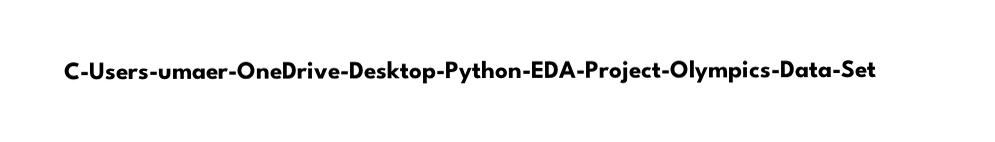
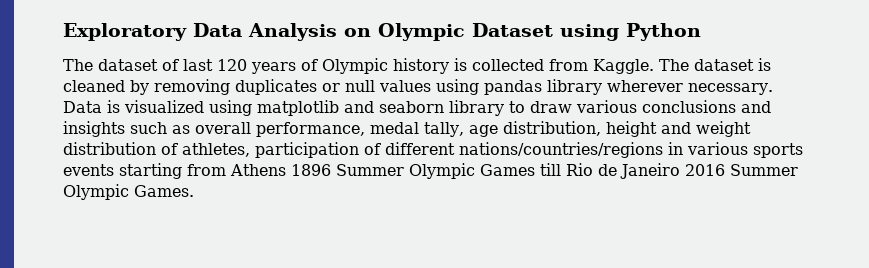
[63,58,877,86] C-Users-umaer-OneDrive-Desktop-Python-EDA-Project-Olympics-Data-Set -> [63,23,701,41] [63,58,771,74] [63,79,773,95] [63,100,771,116] [63,121,751,137] [63,142,803,158] [63,163,798,179] [63,184,194,200] Exploratory Data Analysis on Olympic Dataset using Python // The dataset of last 120 years of Olympic history is collected from Kaggle. The dataset is cleaned by removing duplicates or null values using pandas library wherever necessary. Data is visualized using matplotlib and seaborn library to draw various conclusions and insights such as overall performance, medal tally, age distribution, height and weight distribution of athletes, participation of different nations/countries/regions in various sports events starting from Athens 1896 Summer Olympic Games till Rio de Janeiro 2016 Summer Olympic Games.

